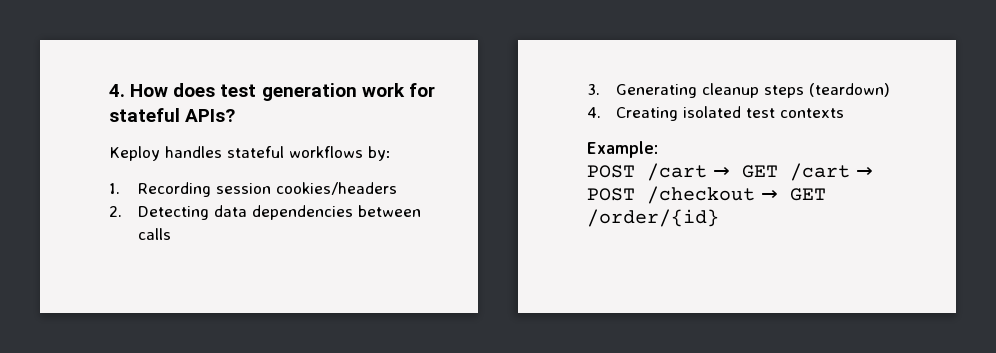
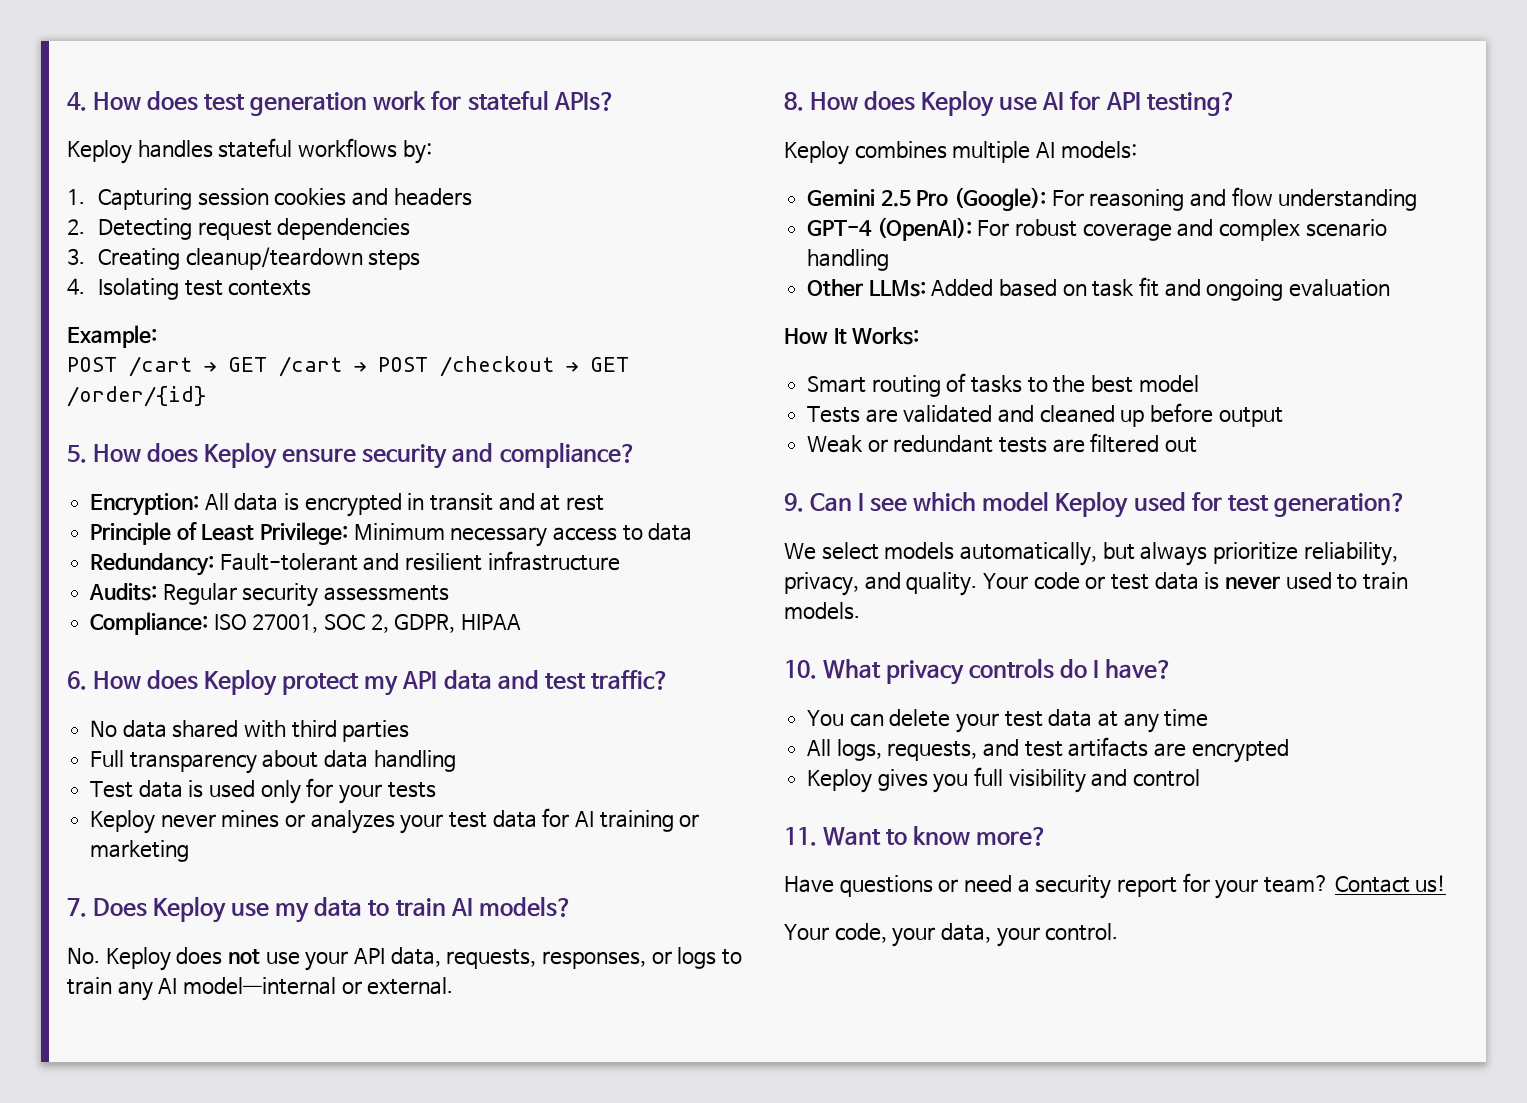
[138,182,398,197] Recording session cookies/headers -> [97,188,472,210] Capturing session cookies and headers
[214,205,248,217] data -> [197,220,272,240] request
[358,205,422,217] [138,228,172,240] [587,83,891,98] [587,106,742,121] between calls // 3. Generating cleanup steps (teardown) // 4. Creating isolated -> [67,247,421,270] [67,278,179,300] // 3. Creating cleanup/teardown steps // 4. Isolating
(719, 218) none -> [67,442,637,469] [90,493,605,517] [90,522,693,547] [90,551,620,576] [89,583,450,607] [90,612,522,635] [67,669,669,696] [90,720,410,742] [90,750,456,774] [90,778,436,804] [90,808,700,834] [90,840,190,862] [67,896,572,923] [67,947,742,971] [67,977,454,1001] [784,90,1236,117] [784,141,1137,165] [807,187,1418,211] [807,217,1387,241] [807,249,890,271] [807,277,1391,301] [784,327,920,345] [807,373,1199,397] [807,403,1283,427] [807,433,1198,453] [784,491,1406,518] [784,542,1398,566] [784,572,1408,596] [784,602,860,620] [784,658,1173,685] [807,709,1209,733] [807,737,1289,763] [807,767,1201,793] [784,826,1048,846] [784,873,1447,899] [784,923,1119,947] // 5. How does Keploy ensure security and compliance? // Encryption: All data is encrypted in transit and at rest // Principle of Least Privilege: Minimum necessary access to data // Redundancy: Fault-tolerant and resilient infrastructure // Audits: Regular security assessments // Compliance: ISO 27001, SOC 2, GDPR, HIPAA // 6. How does Keploy protect my API data and test traffic? // No data shared with third parties // Full transparency about data handling // Test data is used only for your tests // Keploy never mines or analyzes your test data for AI training or marketing // 7. Does Keploy use my data to train AI models? // No. Keploy does not use your API data, requests, responses, or logs to train any AI model—internal or external. // 8. How does Keploy use AI for API testing? // Keploy combines multiple AI models: // Gemini 2.5 Pro (Google): For reasoning and flow understanding // GPT-4 (OpenAI): For robust coverage and complex scenario handling // Other LLMs: Added based on task fit and ongoing evaluation // How It Works: // Smart routing of tasks to the best model // Tests are validated and cleaned up before output // Weak or redundant tests are filtered out // 9. Can I see which model Keploy used for test generation? // We select models automatically, but always prioritize reliability, privacy, and quality. Your code or test data is never used to train models. // 10. What privacy controls do I have? // You can delete your test data at any time // All logs, requests, and test artifacts are encrypted // Keploy gives you full visibility and control // 11. Want to know more? // Have questions or need a security report for your team? Contact us! // Your code, your data, your control.

